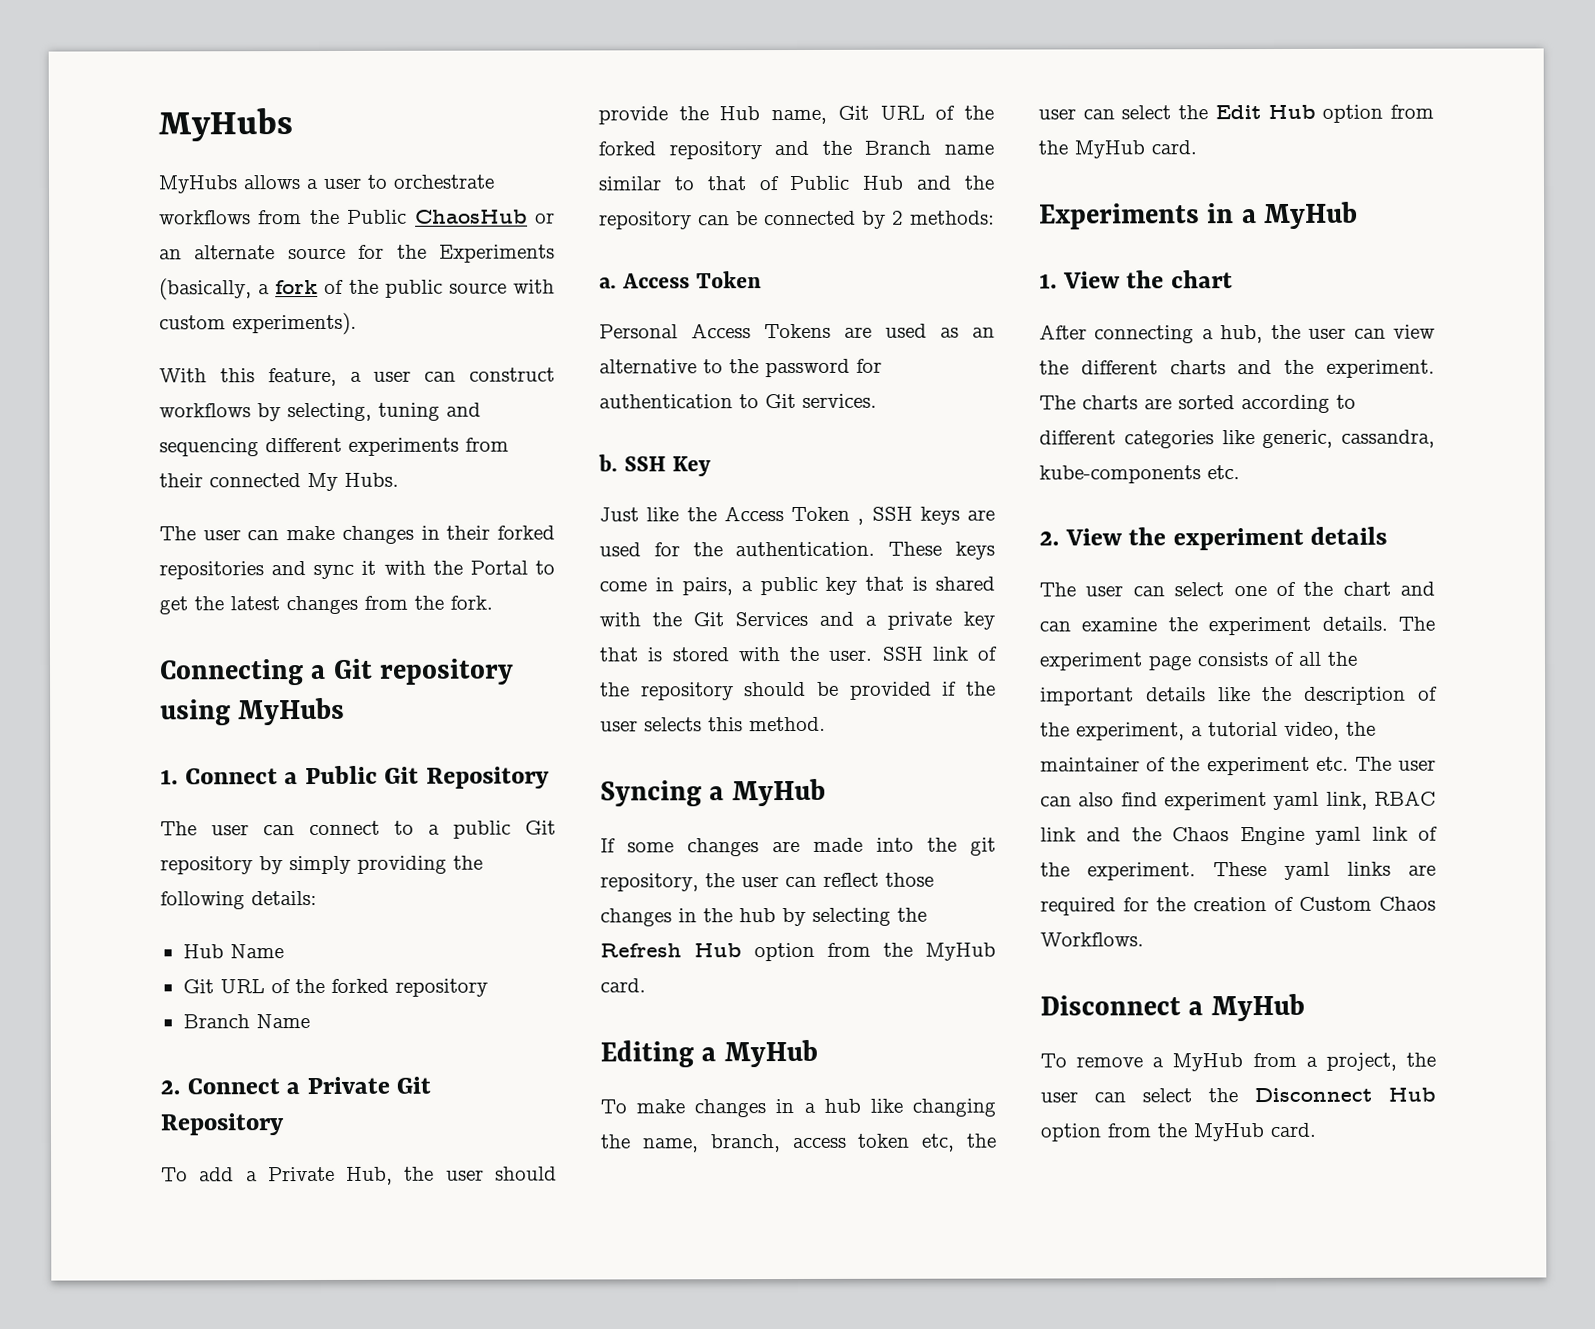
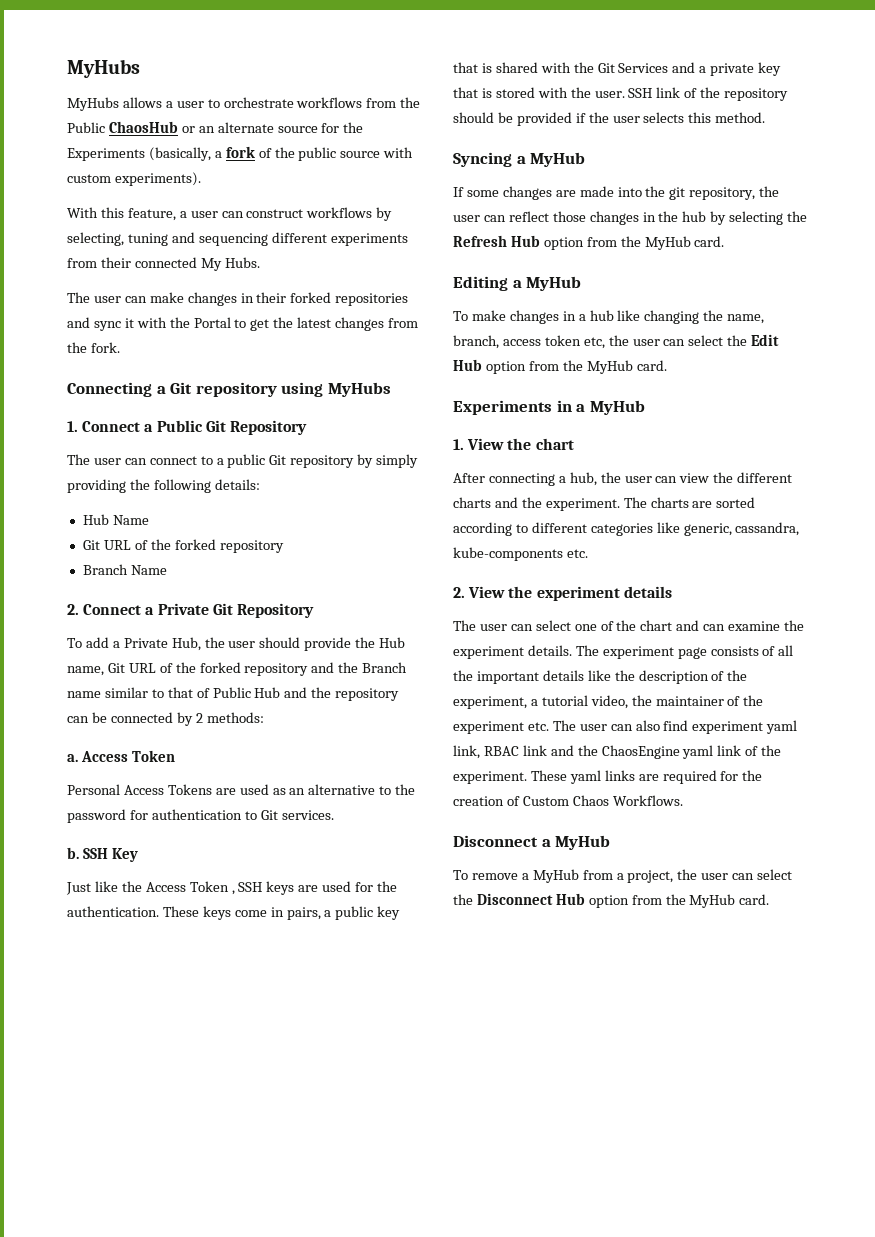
[1172,826,1305,846] Chaos Engine -> [601,745,680,759] ChaosEngine

